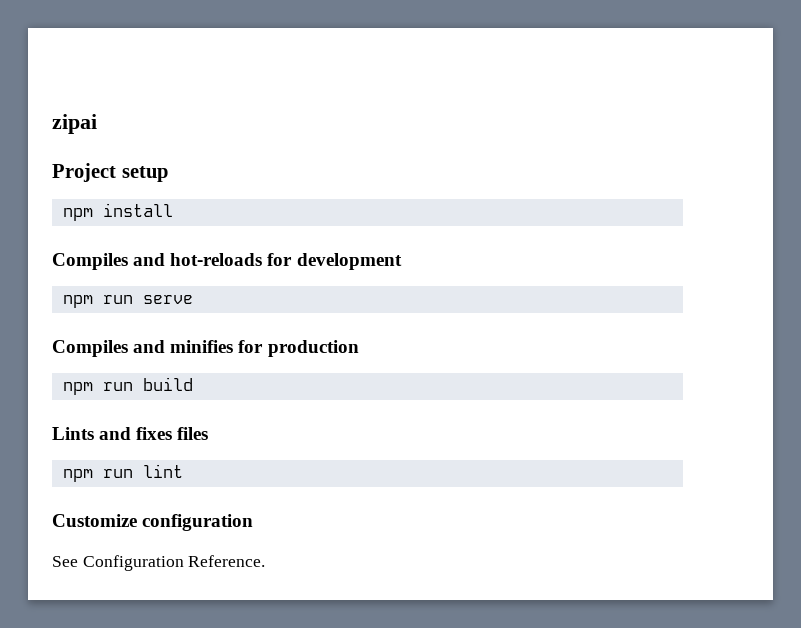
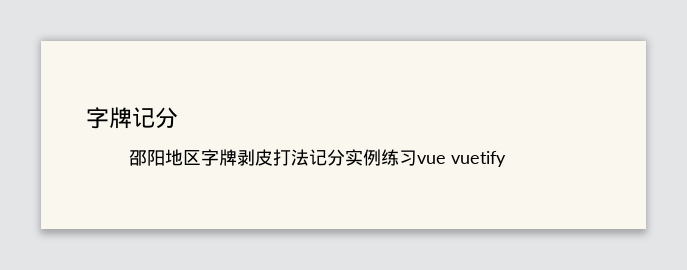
[52,114,97,134] [52,163,168,182] [62,203,173,221] [52,253,402,270] [62,295,193,308] [52,340,359,357] [62,377,193,395] [52,427,209,440] [62,464,183,482] [52,514,254,531] [52,555,266,571] zipai // Project setup // npm install // Compiles and hot-reloads for development // npm run serve // Compiles and minifies for production // npm run build // Lints and fixes files // npm run lint // Customize configuration // See Configuration Reference. -> [86,107,178,129] [129,149,507,167] 字牌记分 // 邵阳地区字牌剥皮打法记分实例练习vue vuetify

